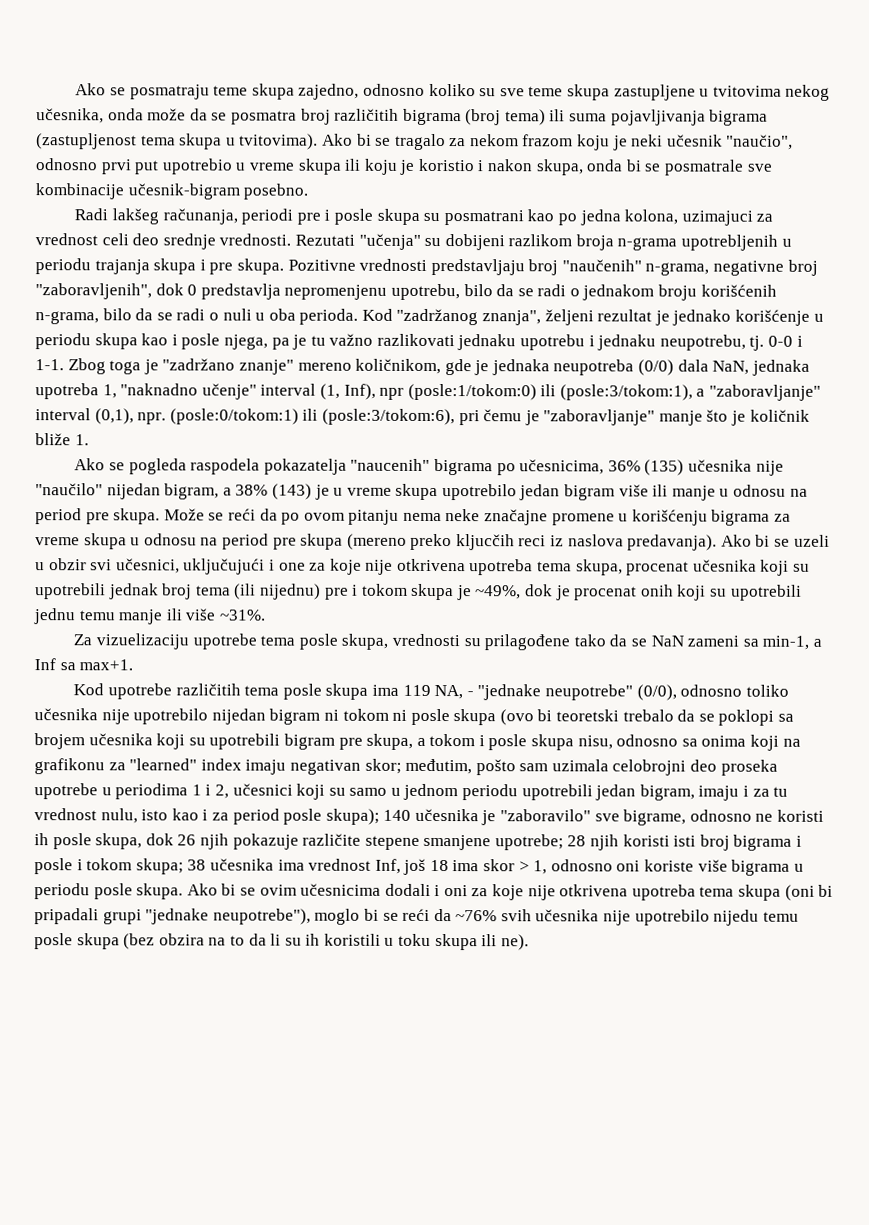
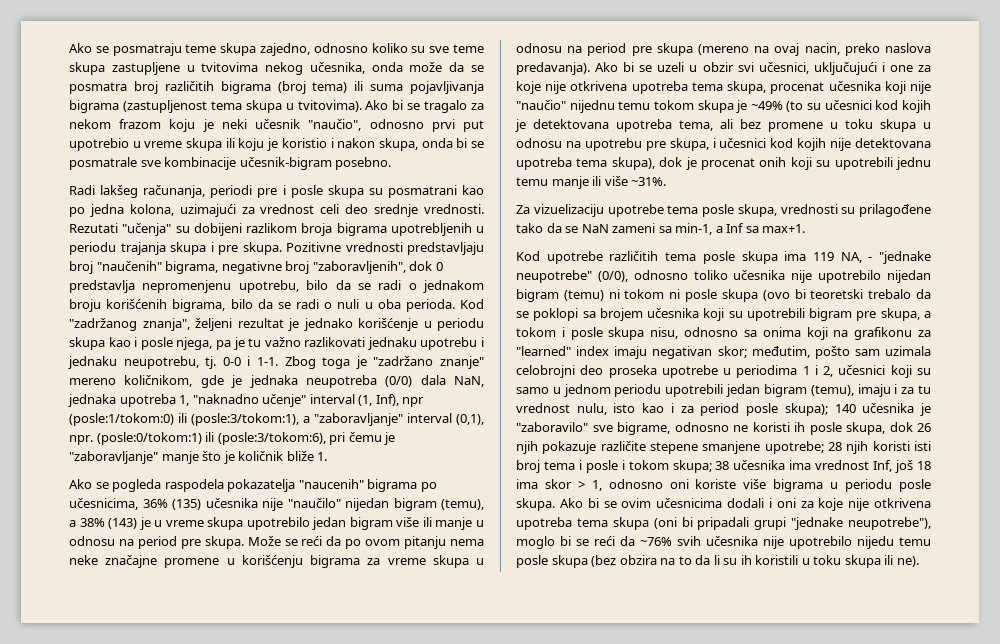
[681,210,753,226] uzimajuci -> [179,204,236,217] uzimajući
[617,237,678,251] n-grama -> [336,223,387,236] bigrama
[645,262,710,276] n-grama, -> [165,261,219,274] bigrama,
[35,311,99,325] n-grama, -> [172,299,226,312] bigrama,
[164,483,220,500] bigram, -> [393,498,484,511] bigram (temu),
[410,533,565,551] preko kljucčih reci iz -> [754,43,880,56] na ovaj nacin, preko
[793,563,811,572] [35,583,522,601] su upotrebili jednak broj tema (ili nijednu) pre i tokom skupa je ~49%, -> [910,81,931,94] [516,100,931,113] [515,119,931,132] [516,138,931,151] [516,157,655,170] nije "naučio" nijednu temu tokom skupa je ~49% (to su učesnici kod kojih je detektovana upotreba tema, ali bez promene u toku skupa u odnosu na upotrebu pre skupa, i učesnici kod kojih nije detektovana upotreba tema skupa),
(321, 716) none -> [563,290,604,301] (temu)
[639,784,695,801] bigram, -> [763,384,854,397] bigram (temu),
[733,834,793,851] bigrama -> [543,461,575,470] tema

